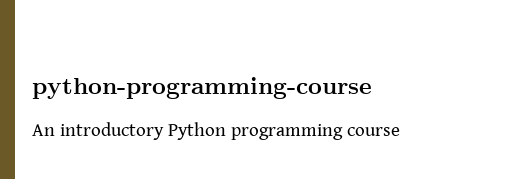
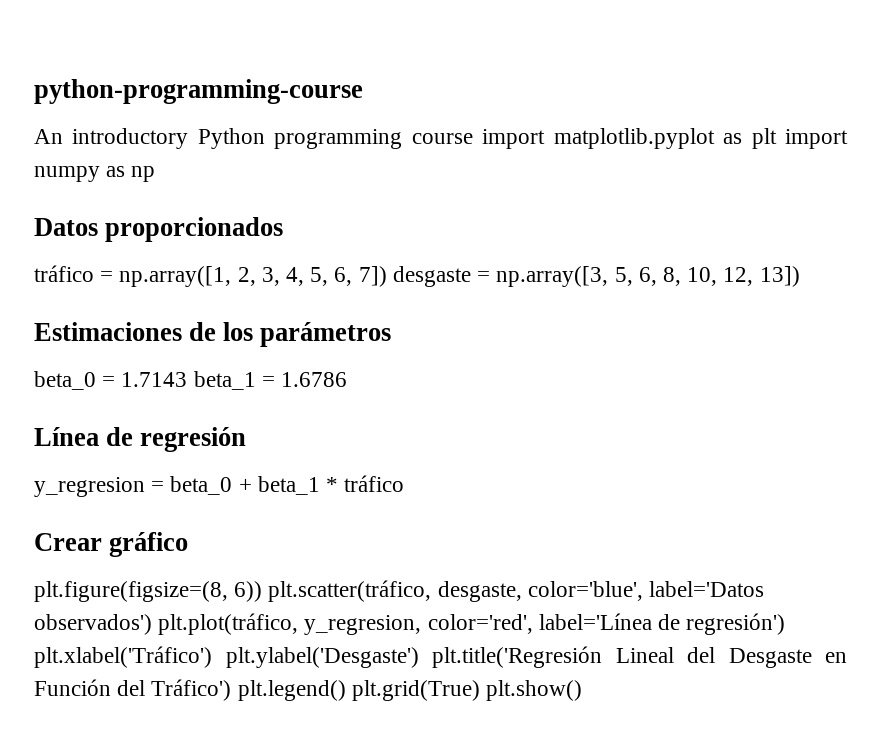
(400, 131) none -> [482,128,848,149] [34,166,156,182] [34,217,284,242] [34,265,800,287] [34,322,392,347] [34,371,348,390] [34,427,247,452] [34,475,405,497] [34,532,189,557] [34,580,765,602] [34,613,786,635] [34,646,847,668] [34,679,583,701] import matplotlib.pyplot as plt import numpy as np // Datos proporcionados // tráfico = np.array([1, 2, 3, 4, 5, 6, 7]) desgaste = np.array([3, 5, 6, 8, 10, 12, 13]) // Estimaciones de los parámetros // beta_0 = 1.7143 beta_1 = 1.6786 // Línea de regresión // y_regresion = beta_0 + beta_1 * tráfico // Crear gráfico // plt.figure(figsize=(8, 6)) plt.scatter(tráfico, desgaste, color='blue', label='Datos observados') plt.plot(tráfico, y_regresion, color='red', label='Línea de regresión') plt.xlabel('Tráfico') plt.ylabel('Desgaste') plt.title('Regresión Lineal del Desgaste en Función del Tráfico') plt.legend() plt.grid(True) plt.show()

